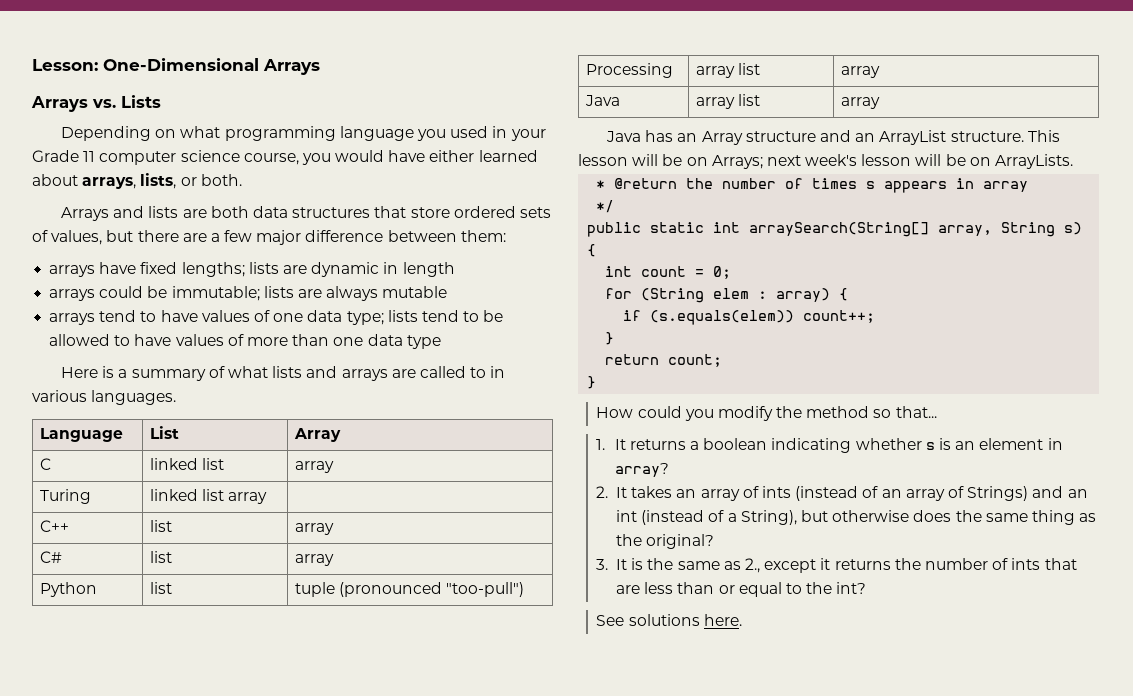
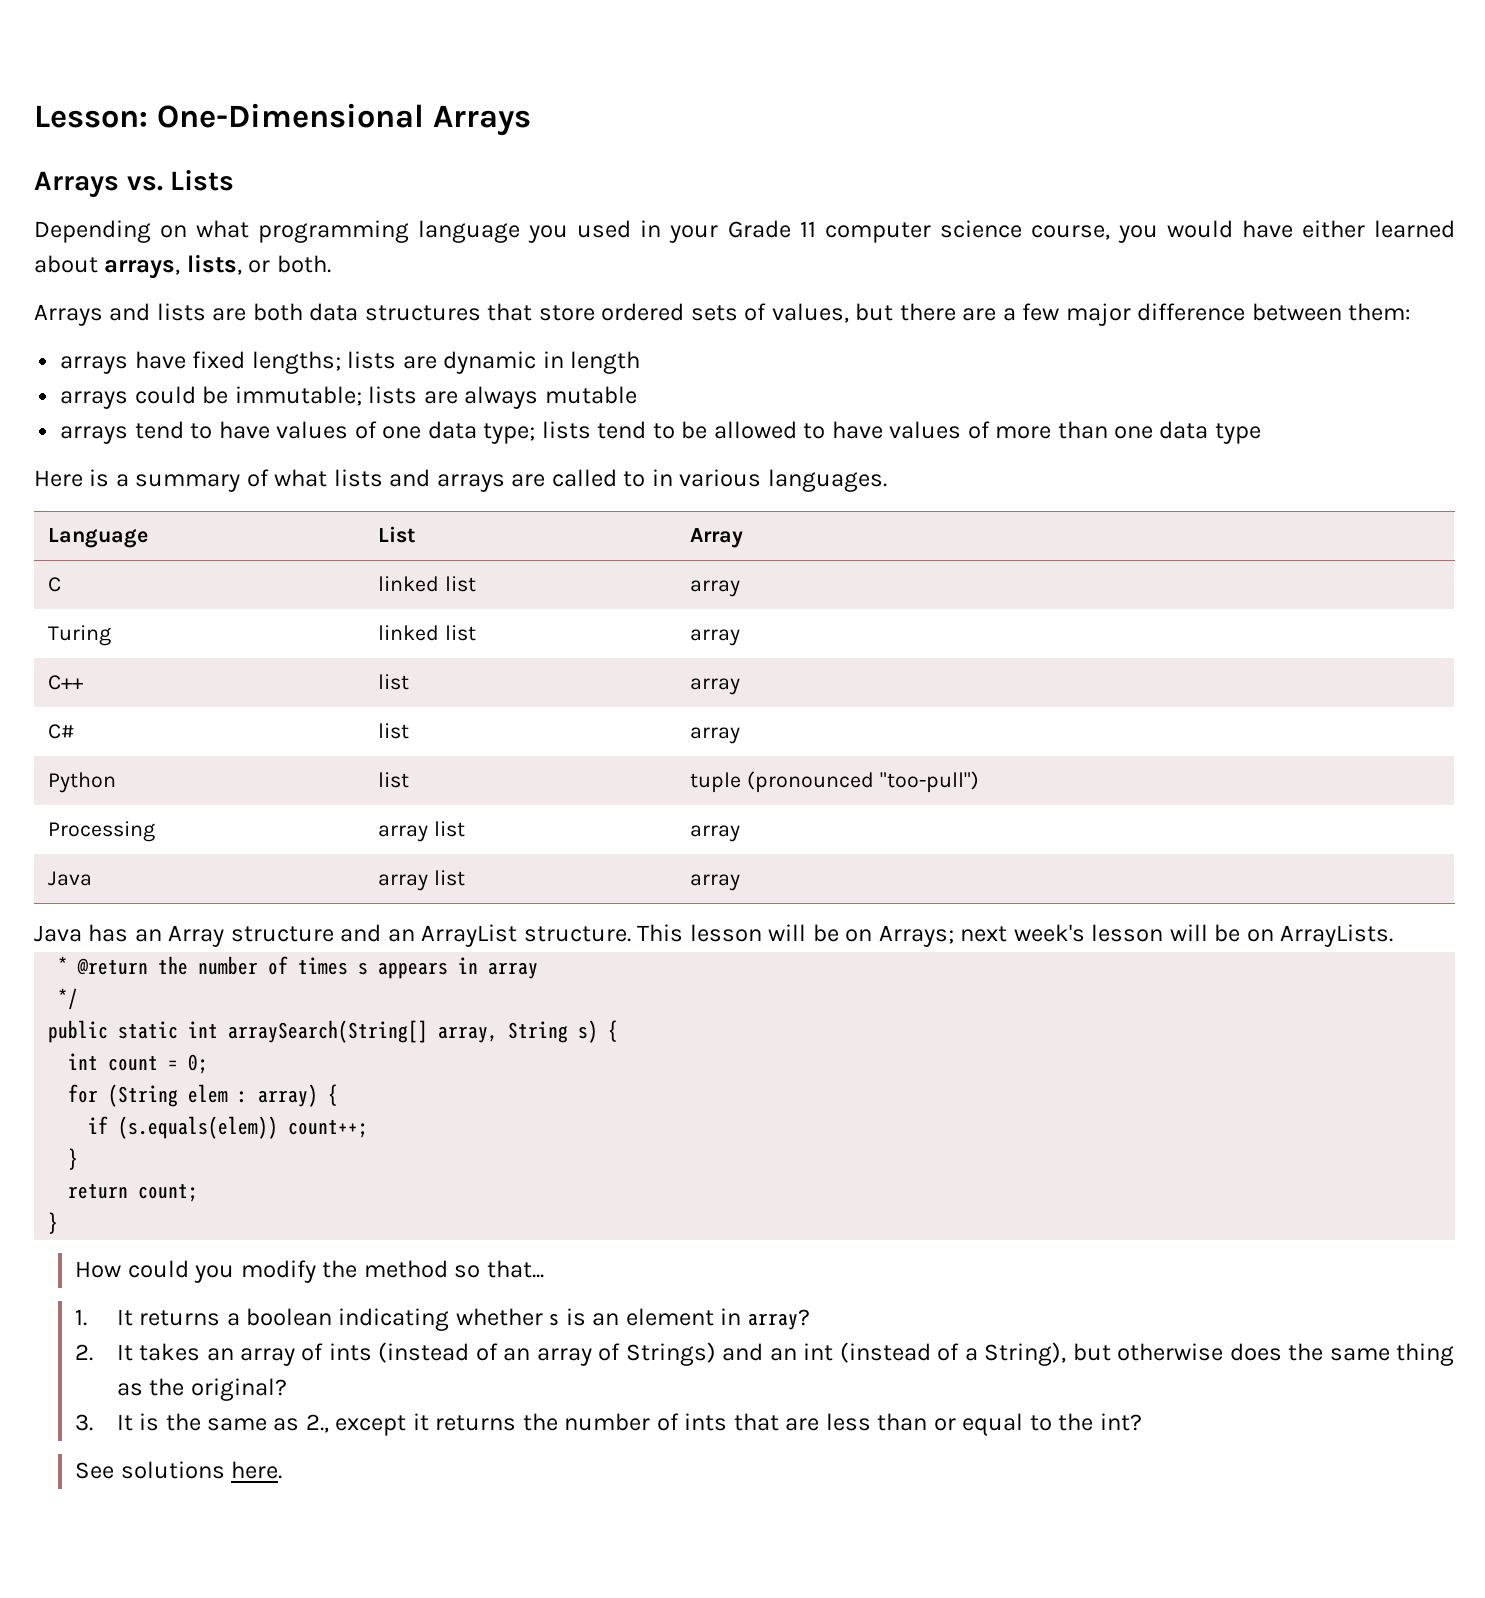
[228,492,268,504] array | -> [690,629,741,646] | array

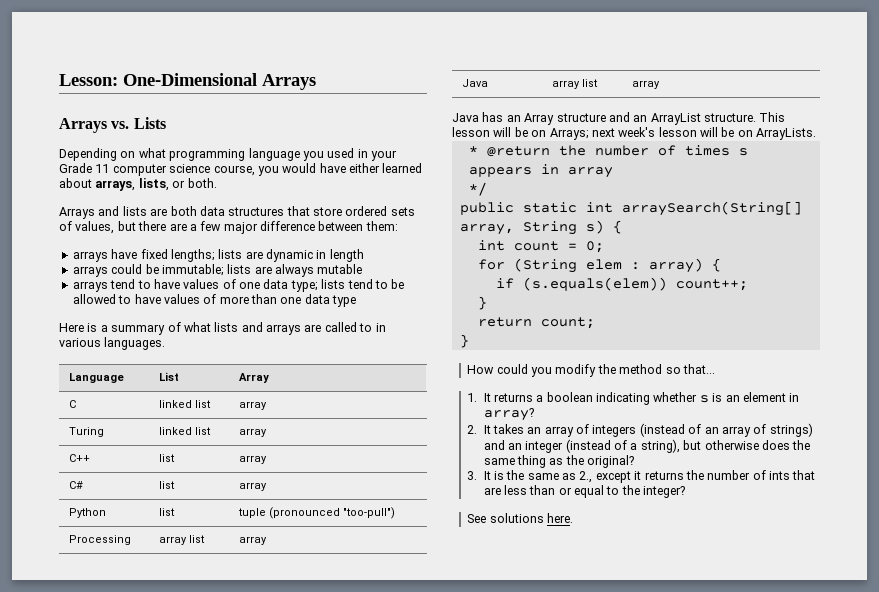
[328,1343,372,1361] ints -> [592,425,637,437] integers
[625,1342,834,1366] Strings) and an int -> [769,423,813,437] [483,440,564,453] strings) and an integer
[984,1342,1067,1366] String), -> [640,439,680,453] string),
[1099,1413,1142,1431] int? -> [643,486,686,498] integer?

